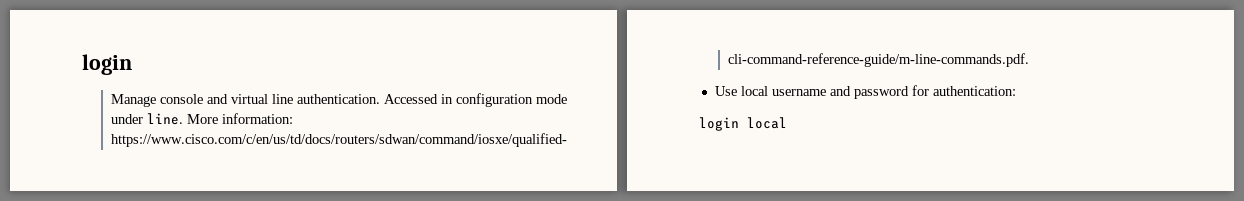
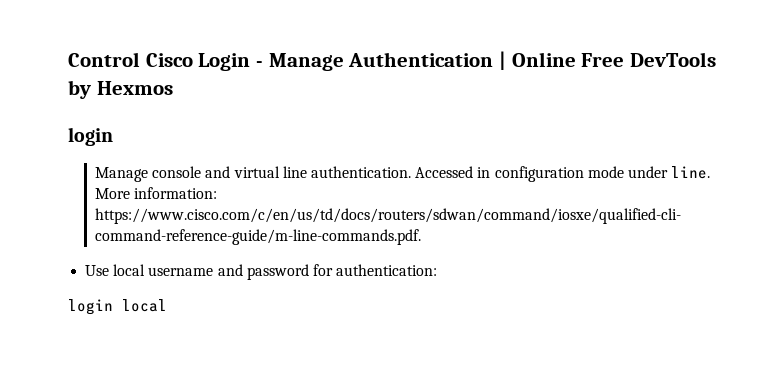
(82, 64) none -> [68,51,717,71] [68,80,173,99] Control Cisco Login - Manage Authentication | Online Free DevTools by Hexmos //

